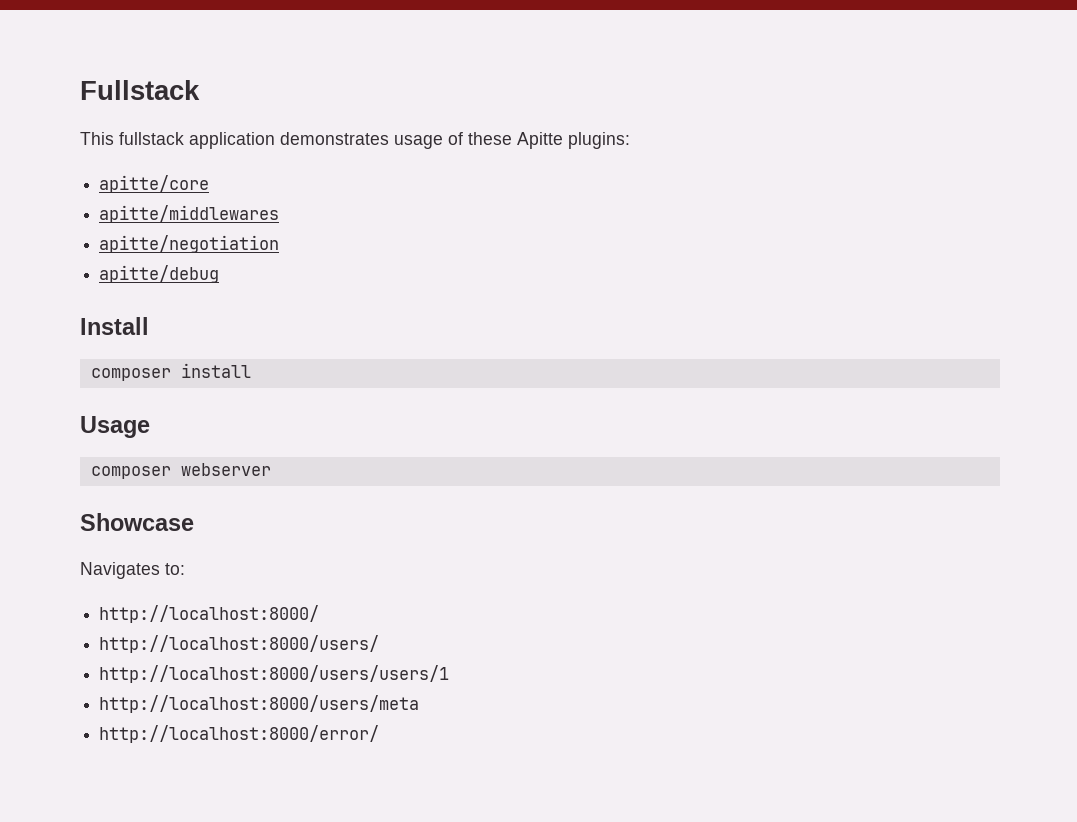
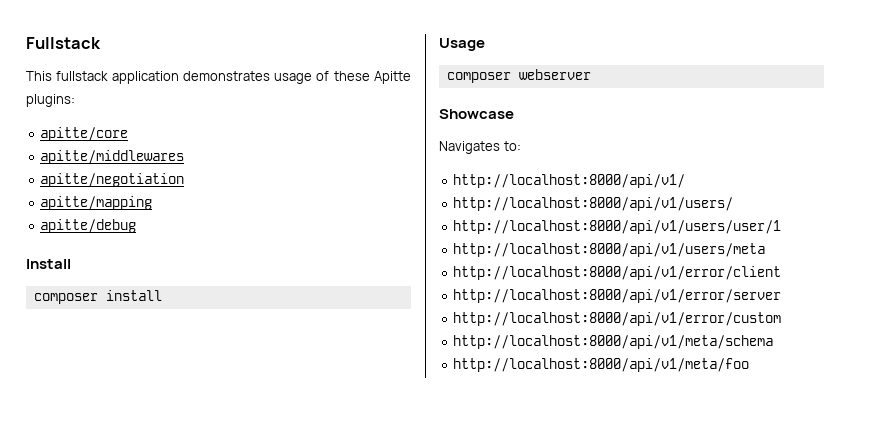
(280, 244) none -> [40,196,153,210] // apitte/mapping
[99,605,320,623] [99,635,380,653] [99,665,450,683] [99,695,420,713] [99,725,380,743] http://localhost:8000/ // http://localhost:8000/users/ // http://localhost:8000/users/users/1 // http://localhost:8000/users/meta // http://localhost:8000/error/ -> [453,174,686,188] [453,197,734,211] [453,220,782,234] [453,243,766,257] [453,266,782,280] [453,289,782,303] [453,312,782,326] [453,335,774,349] [453,358,750,372] http://localhost:8000/api/v1/ // http://localhost:8000/api/v1/users/ // http://localhost:8000/api/v1/users/user/1 // http://localhost:8000/api/v1/users/meta // http://localhost:8000/api/v1/error/client // http://localhost:8000/api/v1/error/server // http://localhost:8000/api/v1/error/custom // http://localhost:8000/api/v1/meta/schema // http://localhost:8000/api/v1/meta/foo

